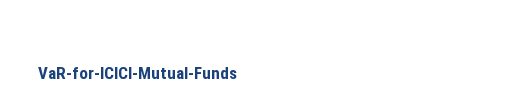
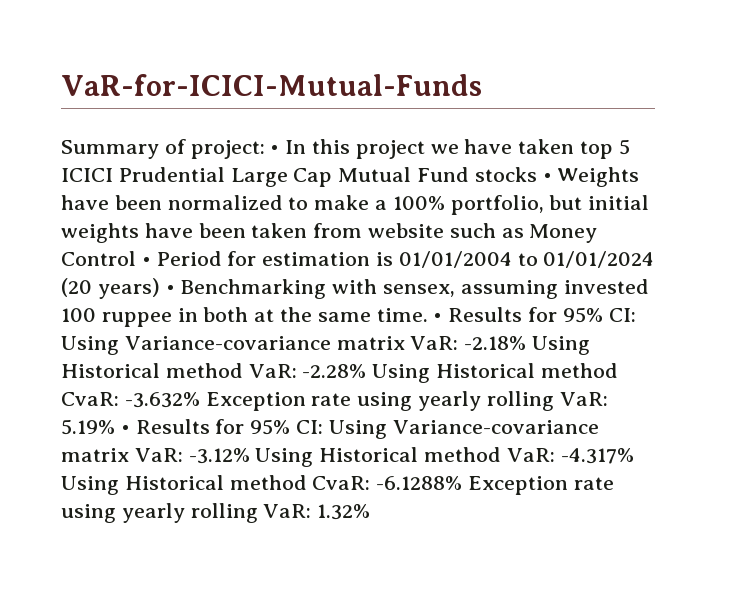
(237, 73) none -> [61,139,630,159] [61,167,640,187] [61,195,650,215] [61,223,598,243] [61,251,655,268] [61,278,649,299] [61,307,636,327] [61,336,590,355] [61,363,618,383] [61,391,608,411] [61,419,599,439] [61,447,634,467] [61,475,614,495] [61,503,371,523] // Summary of project: • In this project we have taken top 5 ICICI Prudential Large Cap Mutual Fund stocks • Weights have been normalized to make a 100% portfolio, but initial weights have been taken from website such as Money Control • Period for estimation is 01/01/2004 to 01/01/2024 (20 years) • Benchmarking with sensex, assuming invested 100 ruppee in both at the same time. • Results for 95% CI: Using Variance-covariance matrix VaR: -2.18% Using Historical method VaR: -2.28% Using Historical method CvaR: -3.632% Exception rate using yearly rolling VaR: 5.19% • Results for 95% CI: Using Variance-covariance matrix VaR: -3.12% Using Historical method VaR: -4.317% Using Historical method CvaR: -6.1288% Exception rate using yearly rolling VaR: 1.32%

